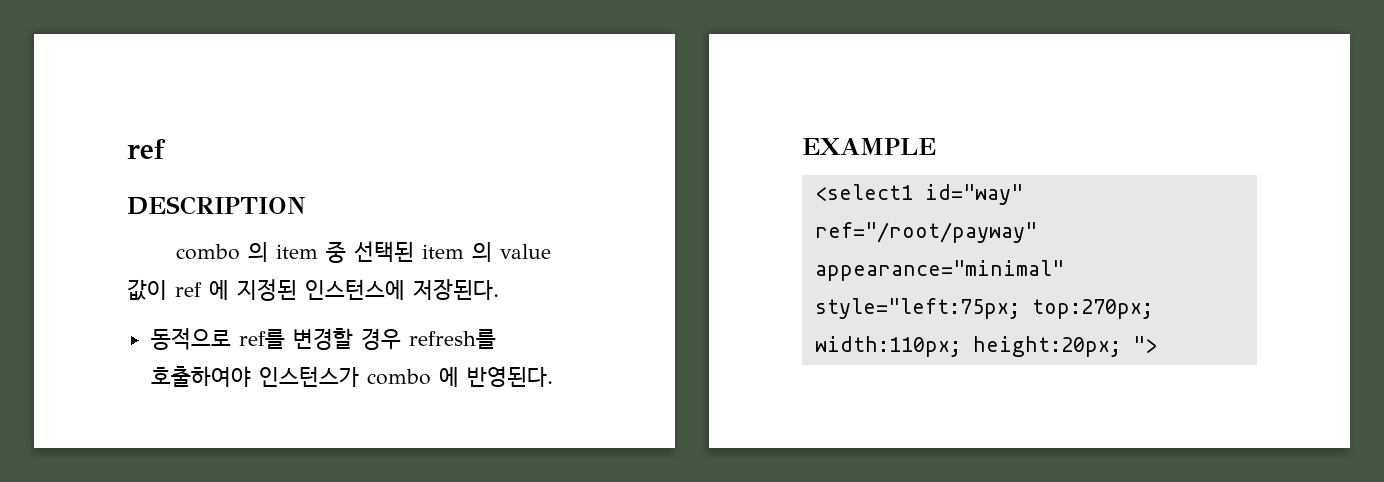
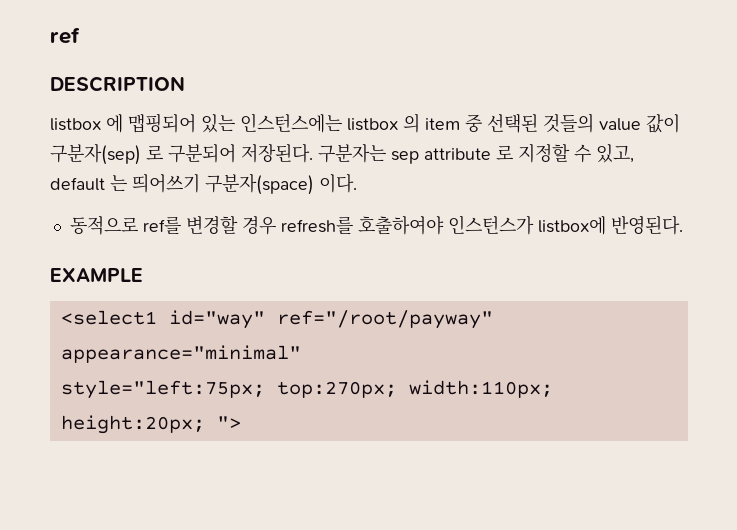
[175,241,551,263] [127,279,499,301] combo 의 item 중 선택된 item 의 value 값이 ref 에 지정된 인스턴스에 저장된다. -> [50,113,680,133] [50,143,634,165] [50,173,357,195] listbox 에 맵핑되어 있는 인스턴스에는 listbox 의 item 중 선택된 것들의 value 값이 구분자(sep) 로 구분되어 저장된다. 구분자는 sep attribute 로 지정할 수 있고, default 는 띄어쓰기 구분자(space) 이다.
[366,367,459,387] combo 에 -> [537,216,606,235] listbox에

